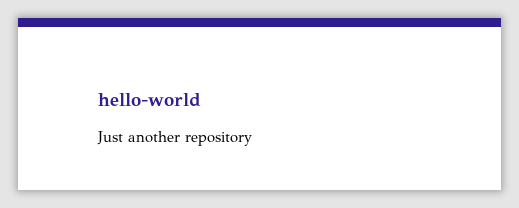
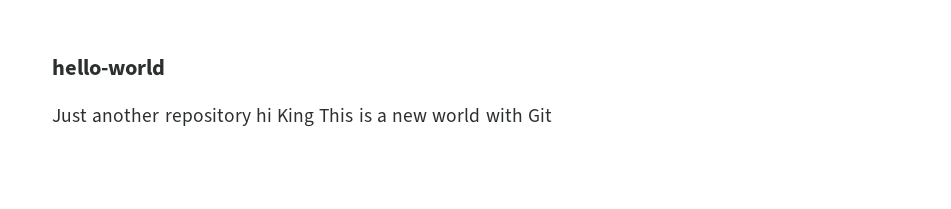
(252, 139) none -> [255,107,552,127] hi King This is a new world with Git

